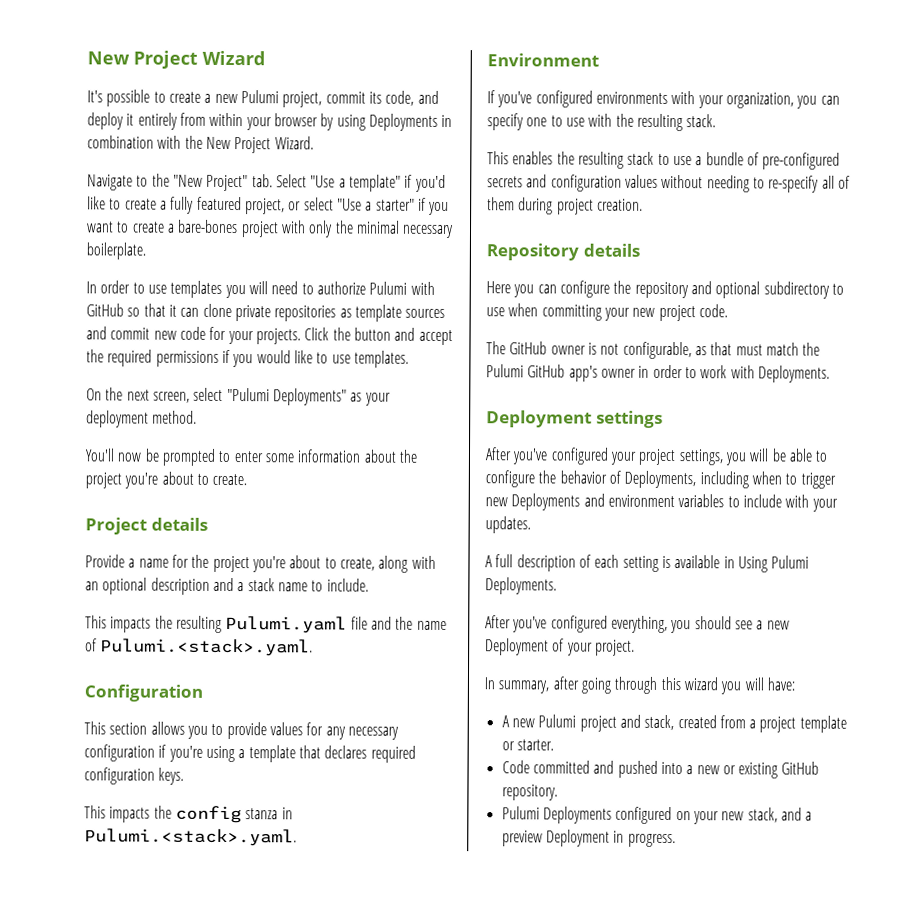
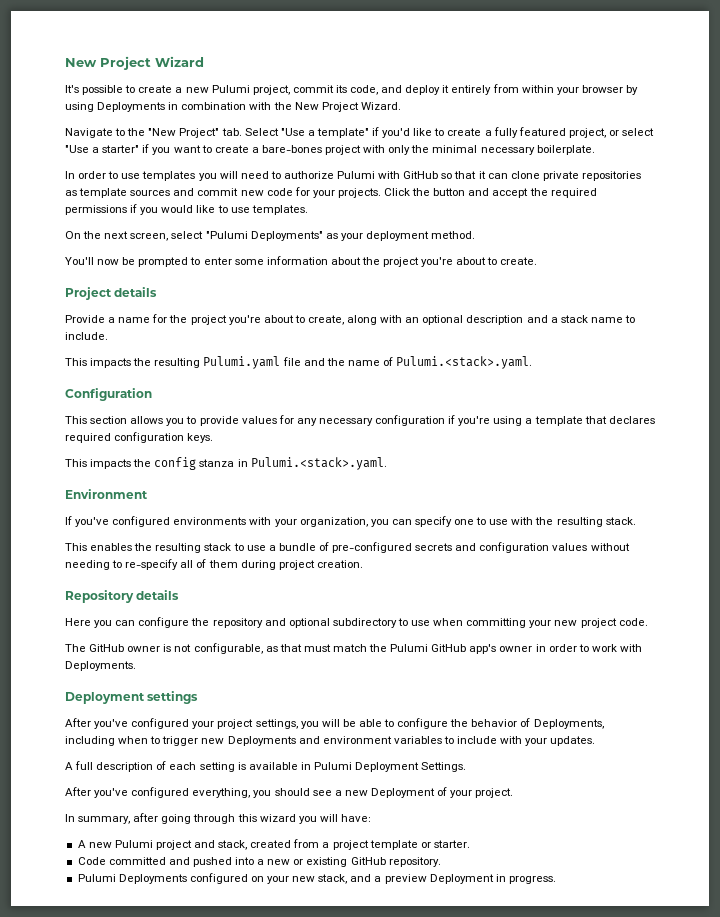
[737,555,810,573] [485,577,557,595] Using Pulumi Deployments. -> [313,762,467,772] Pulumi Deployment Settings.

